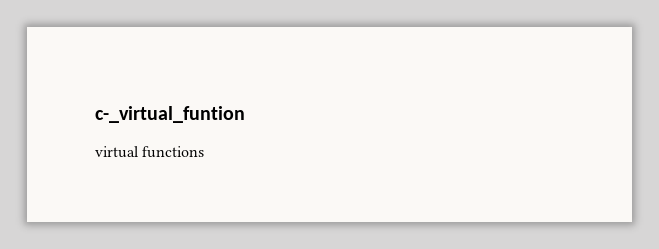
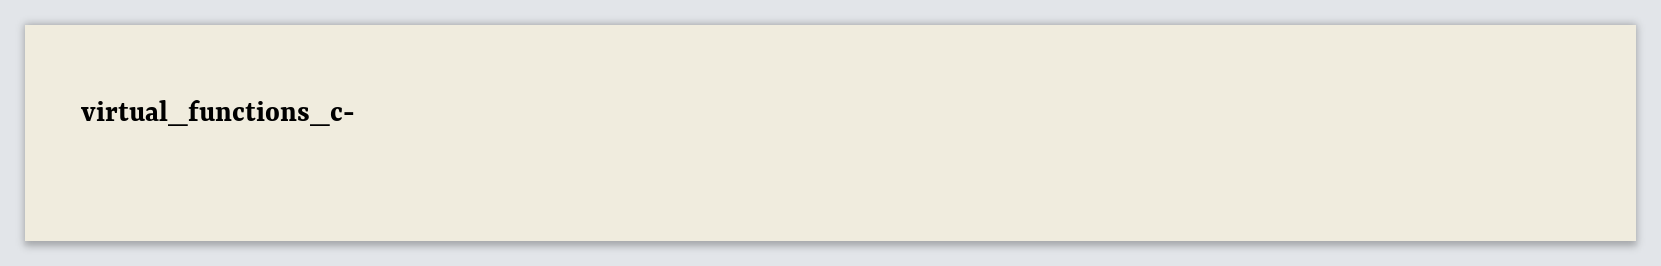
[95,106,245,123] [95,146,205,158] c-_virtual_funtion // virtual functions -> [81,100,355,126] virtual_functions_c-

